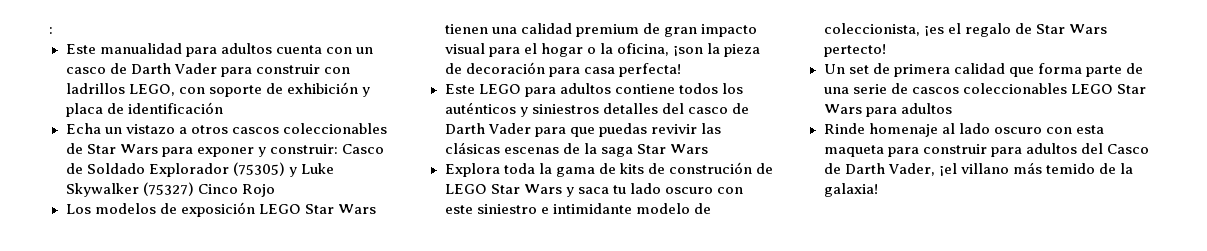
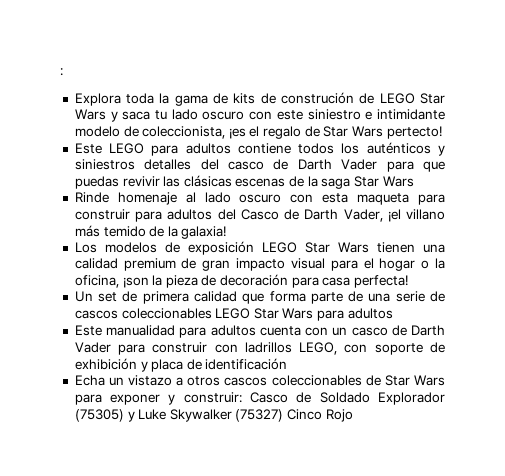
(53, 30) none -> [74,92,445,106] [74,109,445,122] [74,126,442,139] [74,142,445,156] [74,159,445,172] [74,175,414,189] [74,192,445,205] [74,209,445,222] [74,225,227,239] [74,241,445,255] [74,258,445,271] [74,274,409,288] [74,291,446,304] [74,308,393,321] // Explora toda la gama de kits de construción de LEGO Star Wars y saca tu lado oscuro con este siniestro e intimidante modelo de coleccionista, ¡es el regalo de Star Wars pertecto! // Este LEGO para adultos contiene todos los auténticos y siniestros detalles del casco de Darth Vader para que puedas revivir las clásicas escenas de la saga Star Wars // Rinde homenaje al lado oscuro con esta maqueta para construir para adultos del Casco de Darth Vader, ¡el villano más temido de la galaxia! // Los modelos de exposición LEGO Star Wars tienen una calidad premium de gran impacto visual para el hogar o la oficina, ¡son la pieza de decoración para casa perfecta! // Un set de primera calidad que forma parte de una serie de cascos coleccionables LEGO Star Wars para adultos
[65,202,376,217] [444,23,757,37] [444,43,760,57] [444,62,681,77] [444,83,743,97] [444,102,749,117] [444,123,721,137] [444,142,708,157] [444,162,773,177] [444,183,743,197] [444,203,711,214] [823,23,1107,37] [823,44,886,57] [823,63,1143,77] [823,83,1146,94] [823,103,952,117] [823,123,1104,137] [823,143,1149,157] [823,162,1133,176] [823,183,878,197] // Los modelos de exposición LEGO Star Wars tienen una calidad premium de gran impacto visual para el hogar o la oficina, ¡son la pieza de decoración para casa perfecta! // Este LEGO para adultos contiene todos los auténticos y siniestros detalles del casco de Darth Vader para que puedas revivir las clásicas escenas de la saga Star Wars // Explora toda la gama de kits de construción de LEGO Star Wars y saca tu lado oscuro con este siniestro e intimidante modelo de coleccionista, ¡es el regalo de Star Wars pertecto! // Un set de primera calidad que forma parte de una serie de cascos coleccionables LEGO Star Wars para adultos // Rinde homenaje al lado oscuro con esta maqueta para construir para adultos del Casco de Darth Vader, ¡el villano más temido de la galaxia! -> (353, 415) none

